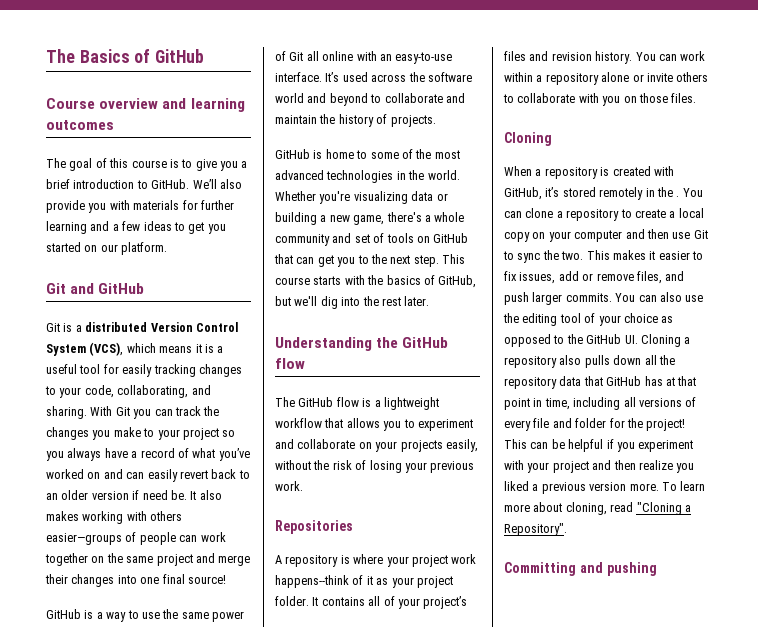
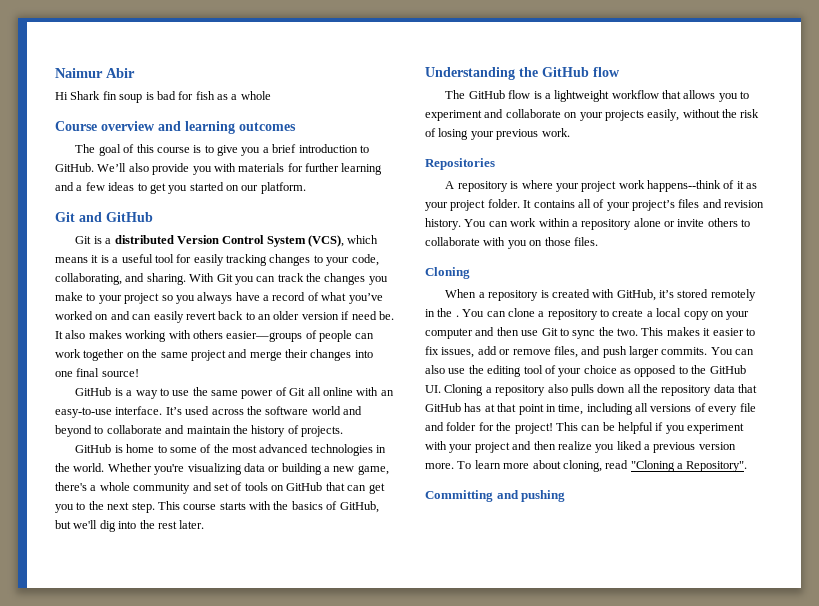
[46,49,205,63] The Basics of GitHub -> [55,68,135,78] [55,91,271,103] Naimur Abir // Hi Shark fin soup is bad for fish as a whole

